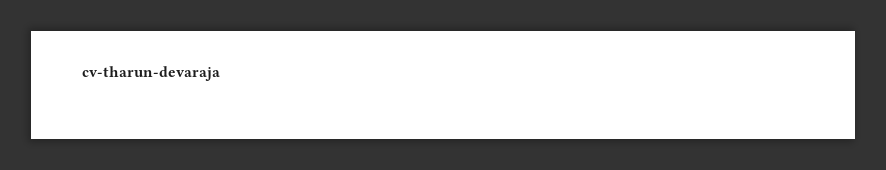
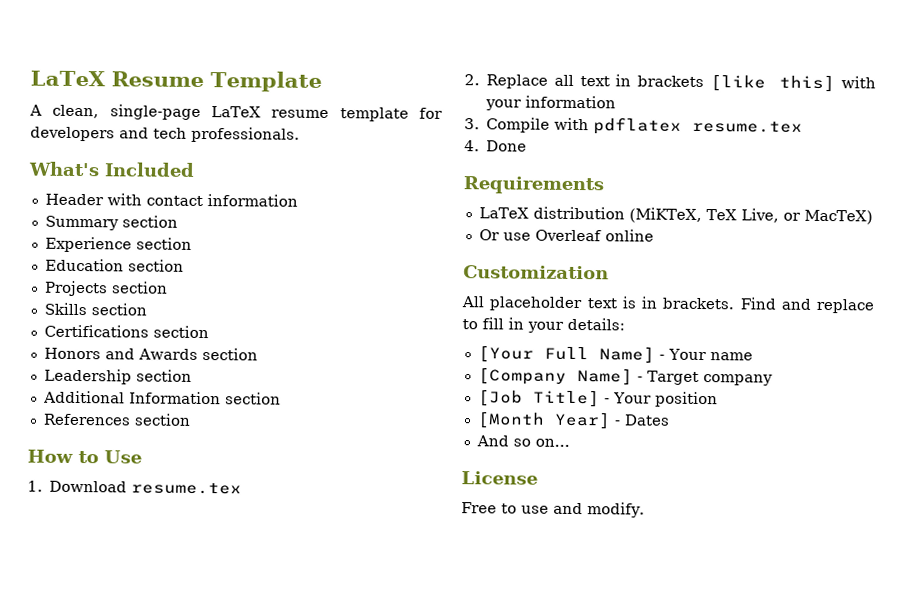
[82,66,220,81] cv-tharun-devaraja -> [30,70,322,92] [29,104,443,122] [30,126,300,143] [28,161,195,177] [44,193,298,207] [44,215,178,231] [44,236,192,253] [44,258,184,272] [43,280,168,297] [43,302,147,316] [43,324,209,339] [43,347,258,361] [43,368,192,385] [42,390,281,405] [42,413,191,426] [27,449,142,464] [27,480,243,495] [464,74,876,93] [485,95,617,111] [464,117,804,135] [464,140,528,152] [463,176,604,195] [478,206,873,225] [478,229,654,242] [463,265,609,280] [461,296,874,314] [462,317,625,333] [477,345,753,364] [477,367,773,386] [477,389,718,408] [476,411,670,430] [475,435,570,447] [461,471,538,485] [461,502,645,518] LaTeX Resume Template // A clean, single-page LaTeX resume template for developers and tech professionals. // What's Included // Header with contact information // Summary section // Experience section // Education section // Projects section // Skills section // Certifications section // Honors and Awards section // Leadership section // Additional Information section // References section // How to Use // 1. Download resume.tex // 2. Replace all text in brackets [like this] with your information // 3. Compile with pdflatex resume.tex // 4. Done // Requirements // LaTeX distribution (MiKTeX, TeX Live, or MacTeX) // Or use Overleaf online // Customization // All placeholder text is in brackets. Find and replace to fill in your details: // [Your Full Name] - Your name // [Company Name] - Target company // [Job Title] - Your position // [Month Year] - Dates // And so on... // License // Free to use and modify.

